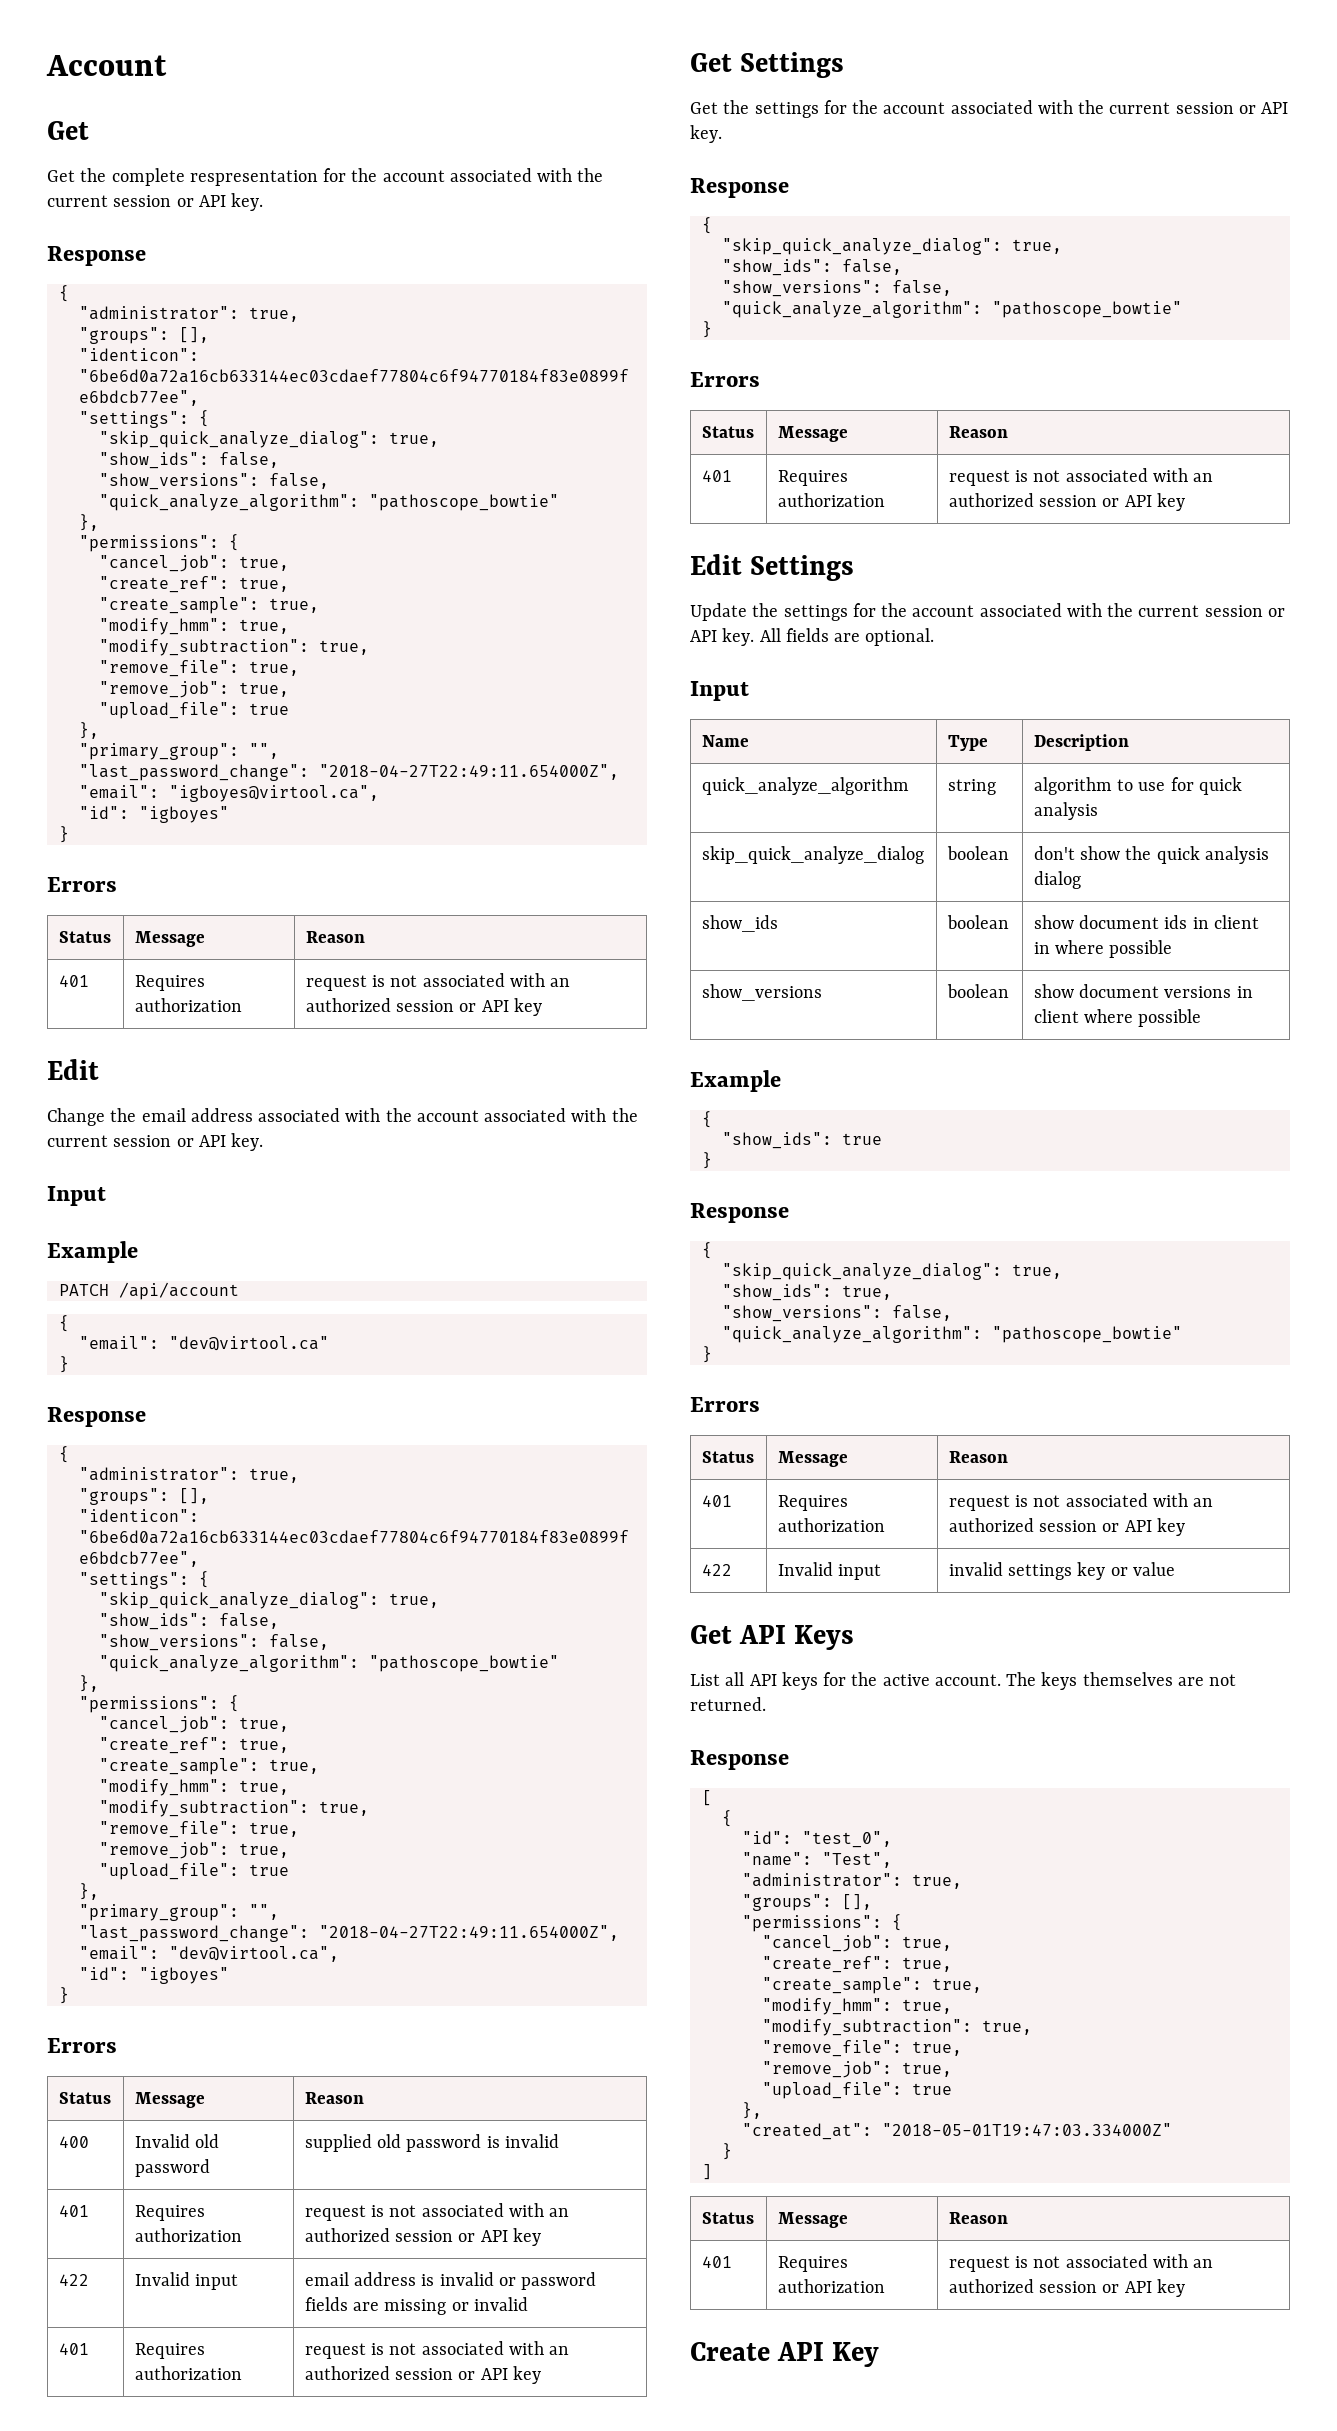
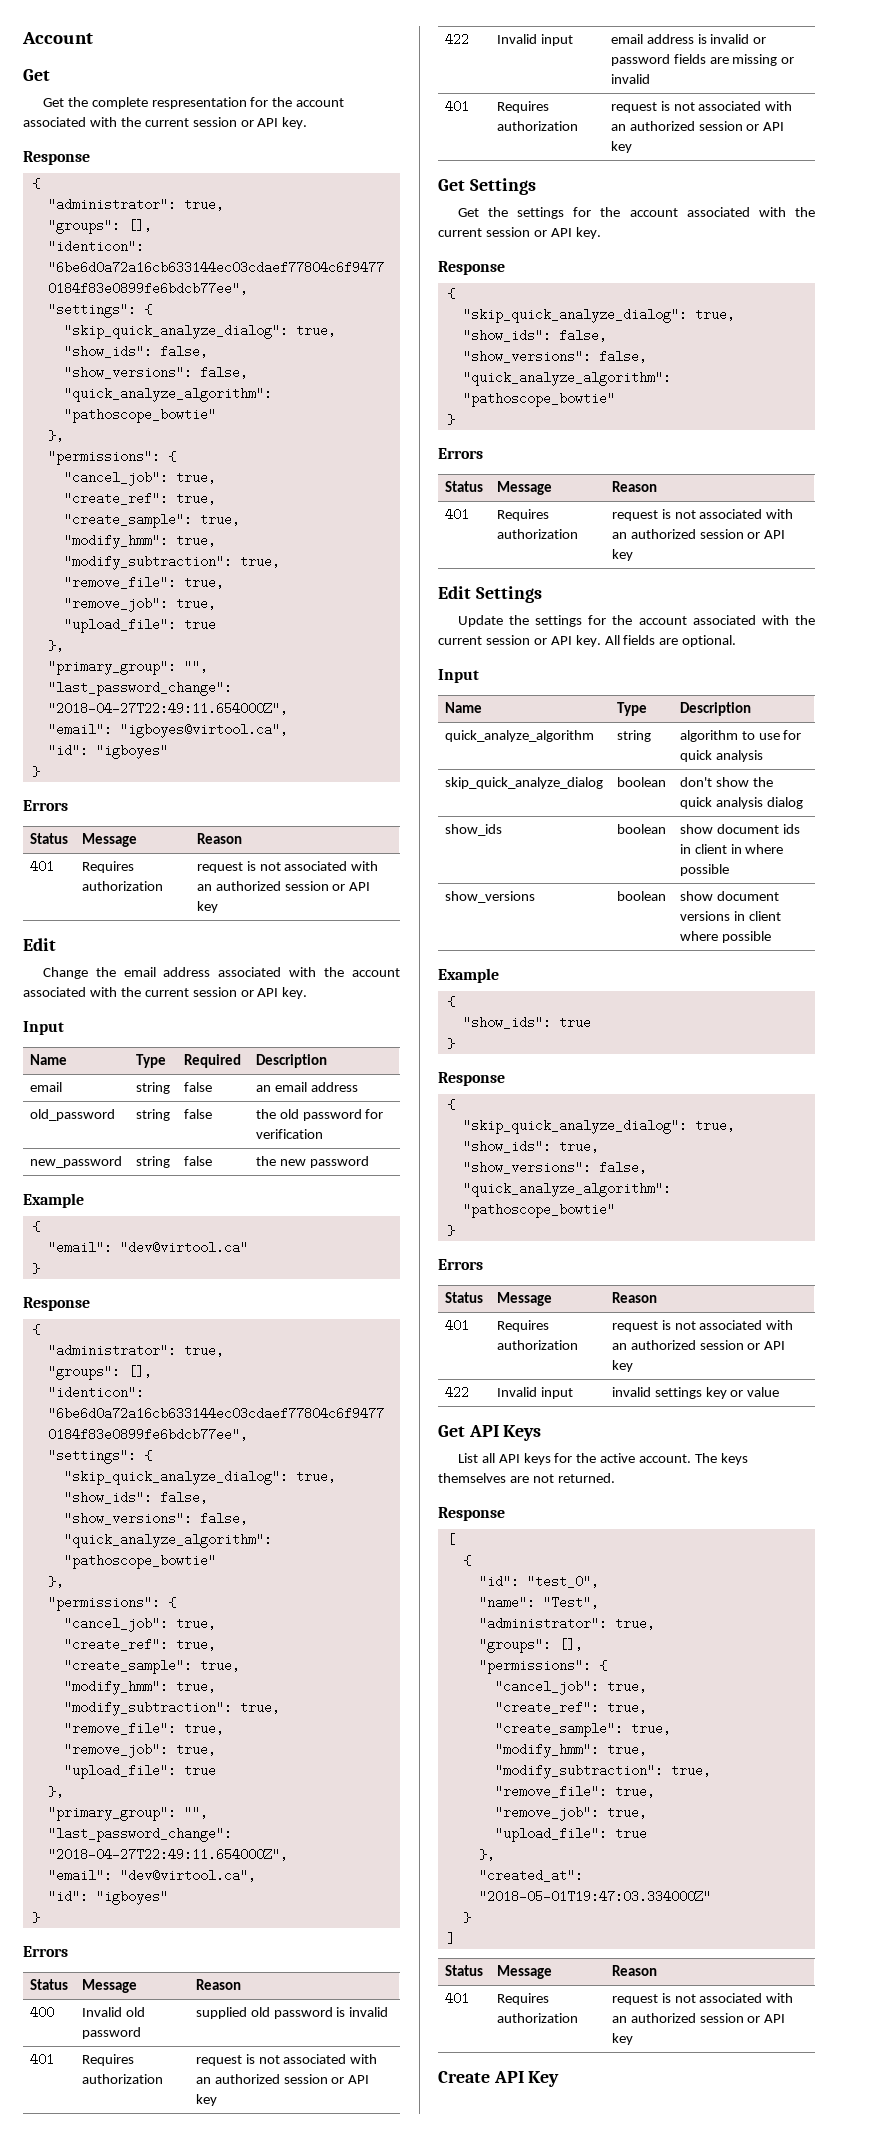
[47,1241,138,1263] [58,1282,239,1300] // Example // PATCH /api/account -> [29,1054,67,1065] [135,1054,166,1068] [183,1054,241,1068] [255,1054,327,1068] [29,1082,62,1092] [135,1082,170,1094] [183,1082,212,1092] [255,1082,358,1092] [29,1109,115,1121] [135,1109,170,1121] [183,1109,212,1119] [255,1109,384,1121] [255,1129,323,1139] [29,1156,122,1168] [135,1156,170,1168] [183,1156,212,1166] [255,1156,369,1168] [23,1193,84,1208] // Name | Type | Required | Description // email | string | false | an email address // old_password | string | false | the old password for verification // new_password | string | false | the new password // Example

